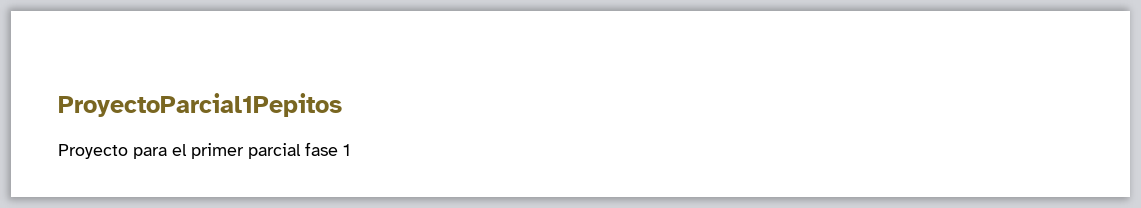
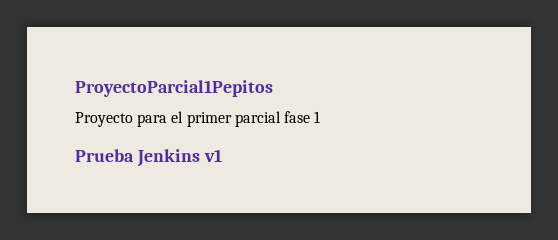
(350, 150) none -> [75,149,222,167] // Prueba Jenkins v1

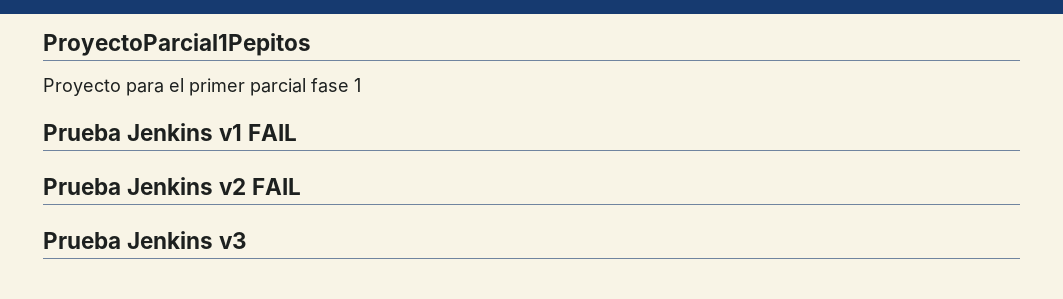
(222, 155) none -> [248,124,298,141] [43,177,302,195] [43,231,248,249] FAIL // Prueba Jenkins v2 FAIL // Prueba Jenkins v3

